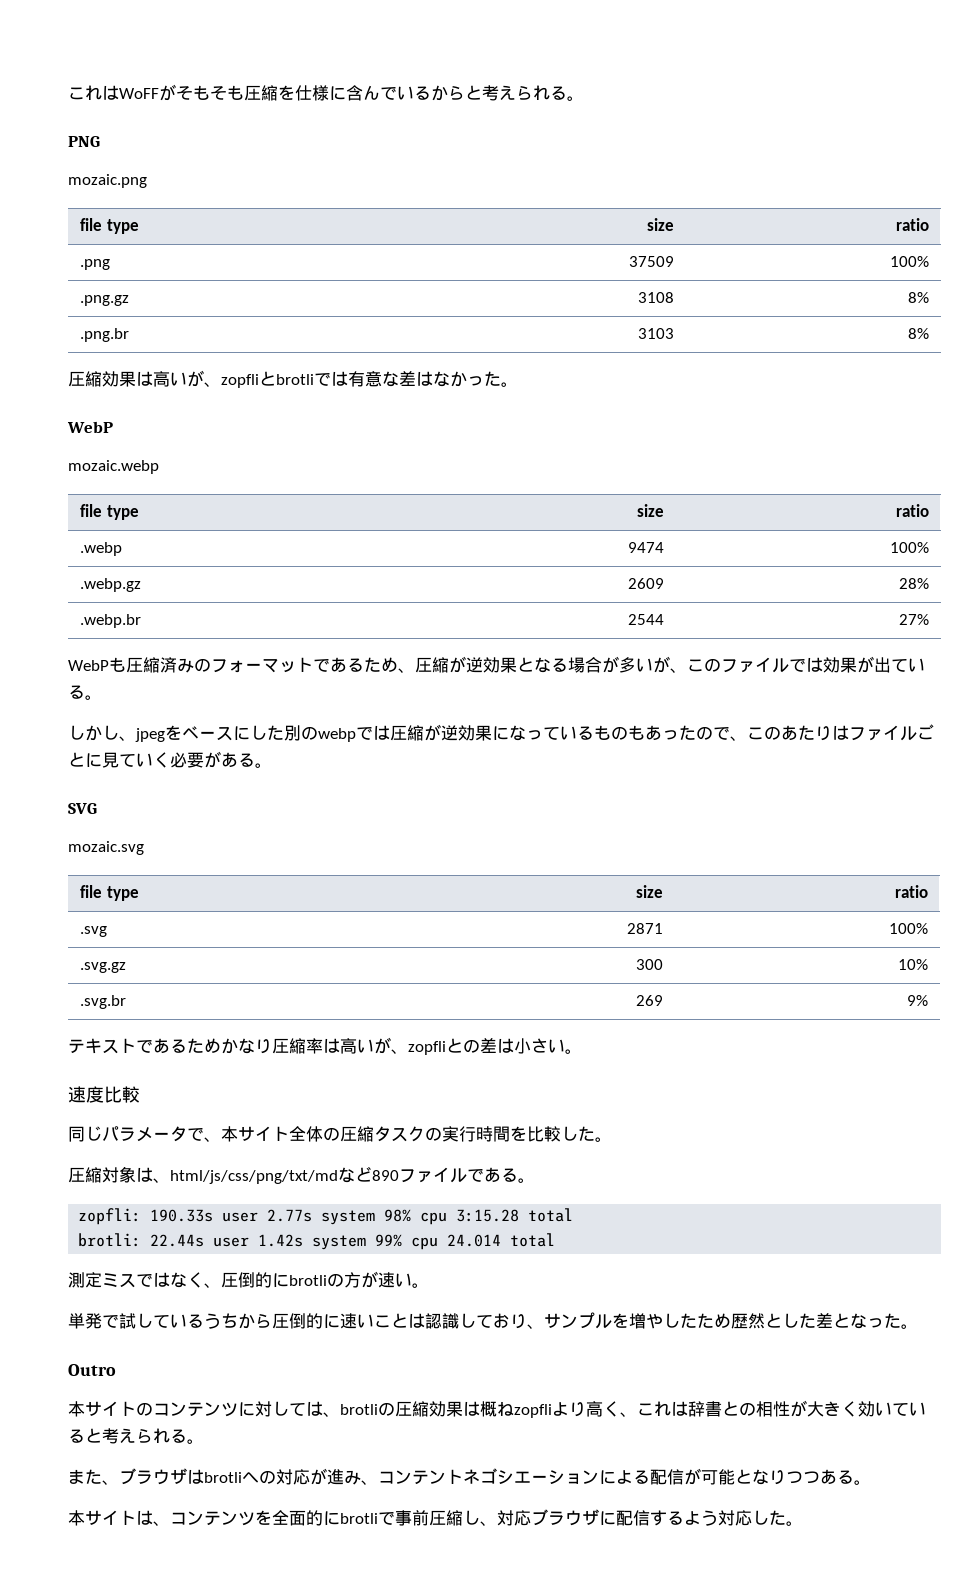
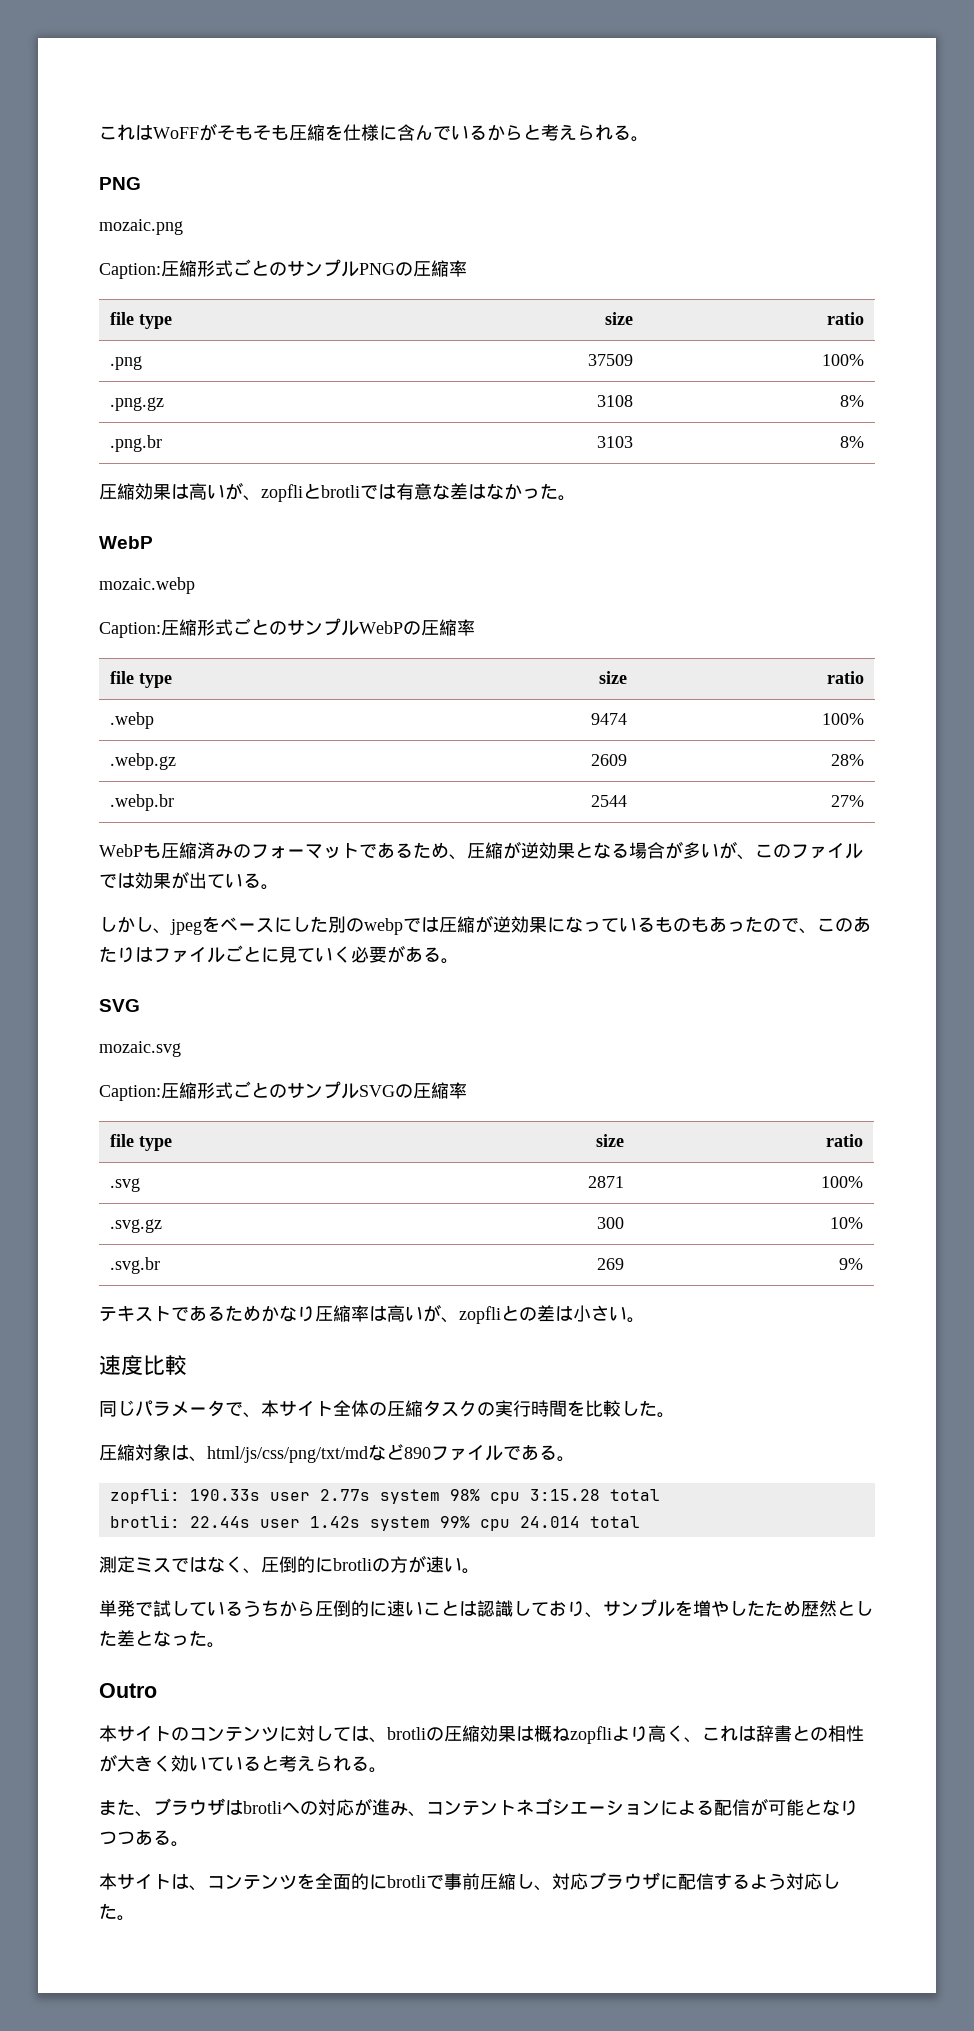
(147, 181) none -> [99,259,467,279] // Caption:圧縮形式ごとのサンプルPNGの圧縮率
(159, 467) none -> [99,618,475,638] // Caption:圧縮形式ごとのサンプルWebPの圧縮率
(144, 848) none -> [99,1081,467,1101] // Caption:圧縮形式ごとのサンプルSVGの圧縮率

